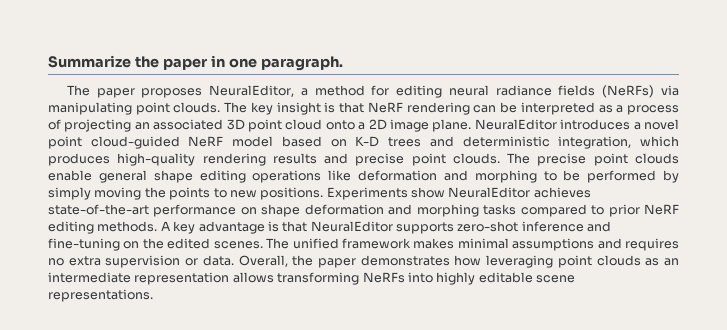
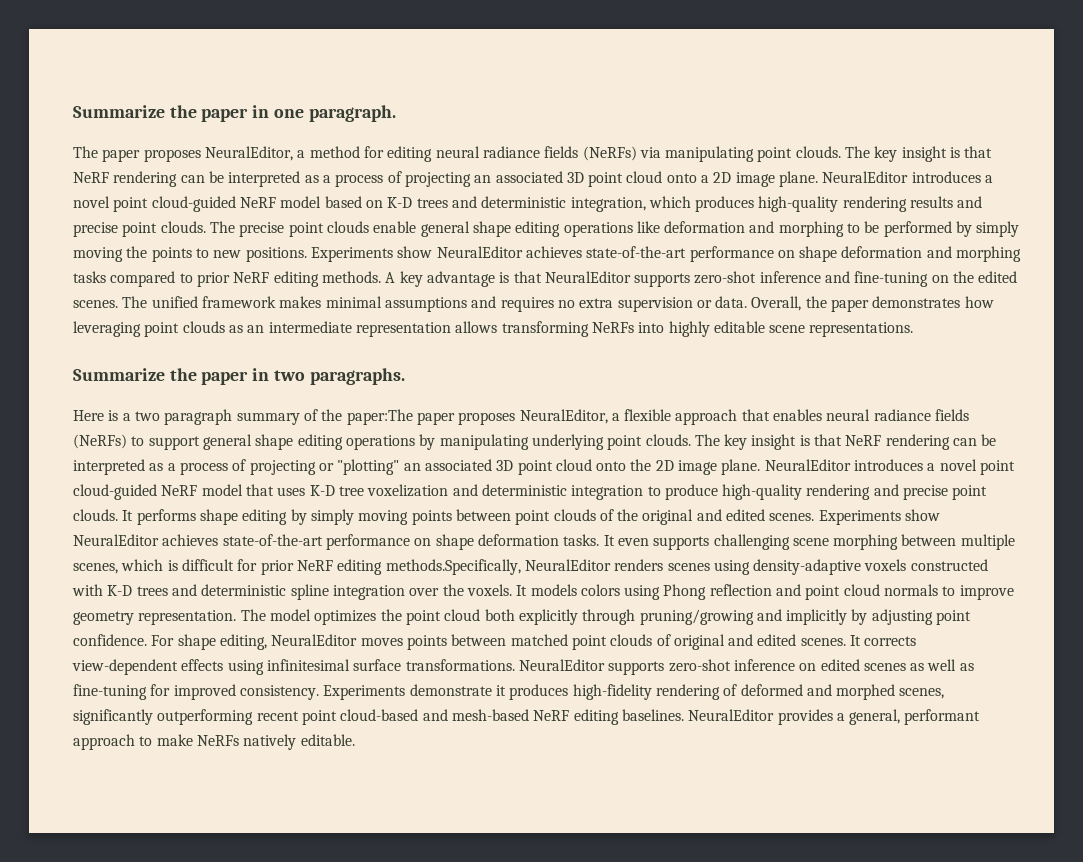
(153, 295) none -> [73,368,405,385] [73,409,970,425] [73,434,997,450] [73,459,1016,475] [73,484,988,500] [73,509,941,525] [73,534,1015,550] [73,559,988,575] [72,584,1014,600] [73,609,972,625] [73,634,917,650] [72,659,974,675] [73,684,945,700] [73,709,981,725] [73,734,355,750] // Summarize the paper in two paragraphs. // Here is a two paragraph summary of the paper:The paper proposes NeuralEditor, a flexible approach that enables neural radiance fields (NeRFs) to support general shape editing operations by manipulating underlying point clouds. The key insight is that NeRF rendering can be interpreted as a process of projecting or "plotting" an associated 3D point cloud onto the 2D image plane. NeuralEditor introduces a novel point cloud-guided NeRF model that uses K-D tree voxelization and deterministic integration to produce high-quality rendering and precise point clouds. It performs shape editing by simply moving points between point clouds of the original and edited scenes. Experiments show NeuralEditor achieves state-of-the-art performance on shape deformation tasks. It even supports challenging scene morphing between multiple scenes, which is difficult for prior NeRF editing methods.Specifically, NeuralEditor renders scenes using density-adaptive voxels constructed with K-D trees and deterministic spline integration over the voxels. It models colors using Phong reflection and point cloud normals to improve geometry representation. The model optimizes the point cloud both explicitly through pruning/growing and implicitly by adjusting point confidence. For shape editing, NeuralEditor moves points between matched point clouds of original and edited scenes. It corrects view-dependent effects using infinitesimal surface transformations. NeuralEditor supports zero-shot inference on edited scenes as well as fine-tuning for improved consistency. Experiments demonstrate it produces high-fidelity rendering of deformed and morphed scenes, significantly outperforming recent point cloud-based and mesh-based NeRF editing baselines. NeuralEditor provides a general, performant approach to make NeRFs natively editable.

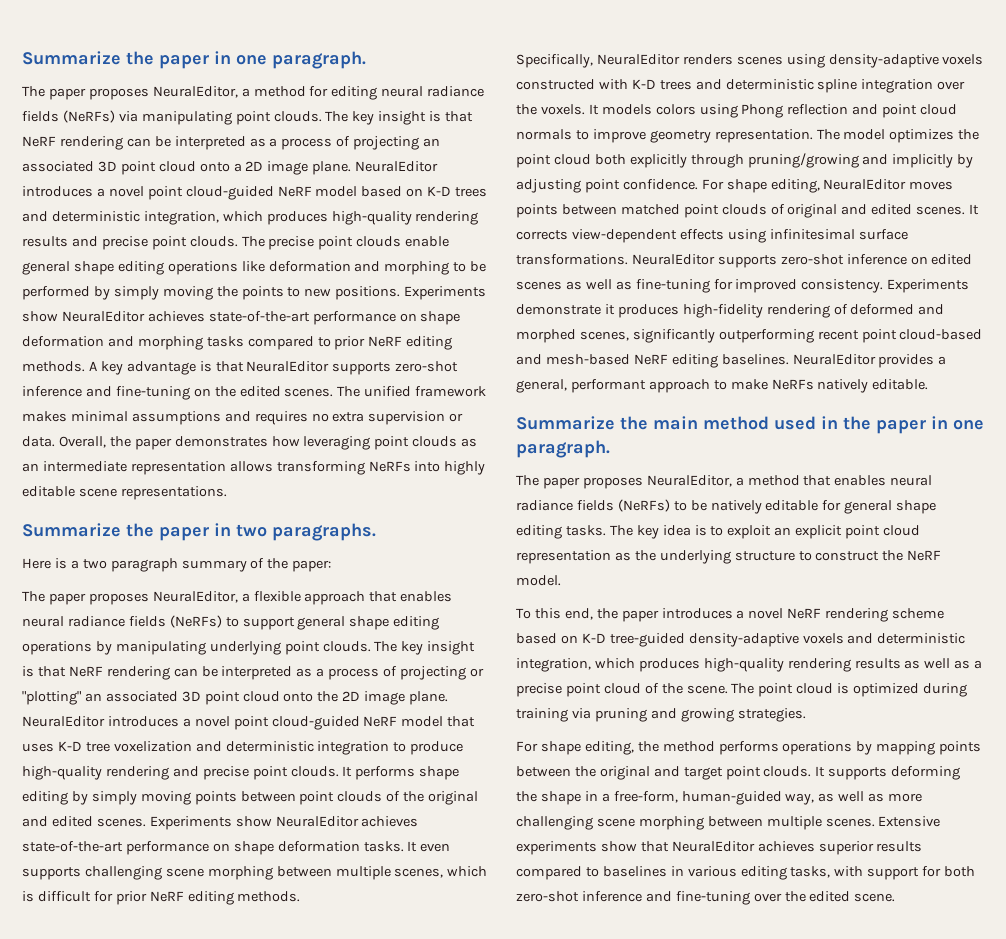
[346,409,413,425] paper:The -> [292,560,332,572] [22,591,45,602] paper: // The
[385,559,521,575] methods.Specifically, -> [237,891,301,902] [516,54,593,68] methods. // Specifically,
(355, 740) none -> [516,416,984,434] [516,440,610,458] [516,475,933,489] [516,499,937,514] [516,525,921,539] [516,550,942,564] [516,575,561,586] [516,608,945,622] [516,633,966,647] [516,658,983,672] [516,683,968,697] [516,708,806,722] [516,741,982,755] [516,766,961,780] [516,791,923,805] [516,816,941,830] [516,841,923,855] [516,866,976,880] [516,891,896,905] // Summarize the main method used in the paper in one paragraph. // The paper proposes NeuralEditor, a method that enables neural radiance fields (NeRFs) to be natively editable for general shape editing tasks. The key idea is to exploit an explicit point cloud representation as the underlying structure to construct the NeRF model. // To this end, the paper introduces a novel NeRF rendering scheme based on K-D tree-guided density-adaptive voxels and deterministic integration, which produces high-quality rendering results as well as a precise point cloud of the scene. The point cloud is optimized during training via pruning and growing strategies. // For shape editing, the method performs operations by mapping points between the original and target point clouds. It supports deforming the shape in a free-form, human-guided way, as well as more challenging scene morphing between multiple scenes. Extensive experiments show that NeuralEditor achieves superior results compared to baselines in various editing tasks, with support for both zero-shot inference and fine-tuning over the edited scene.

